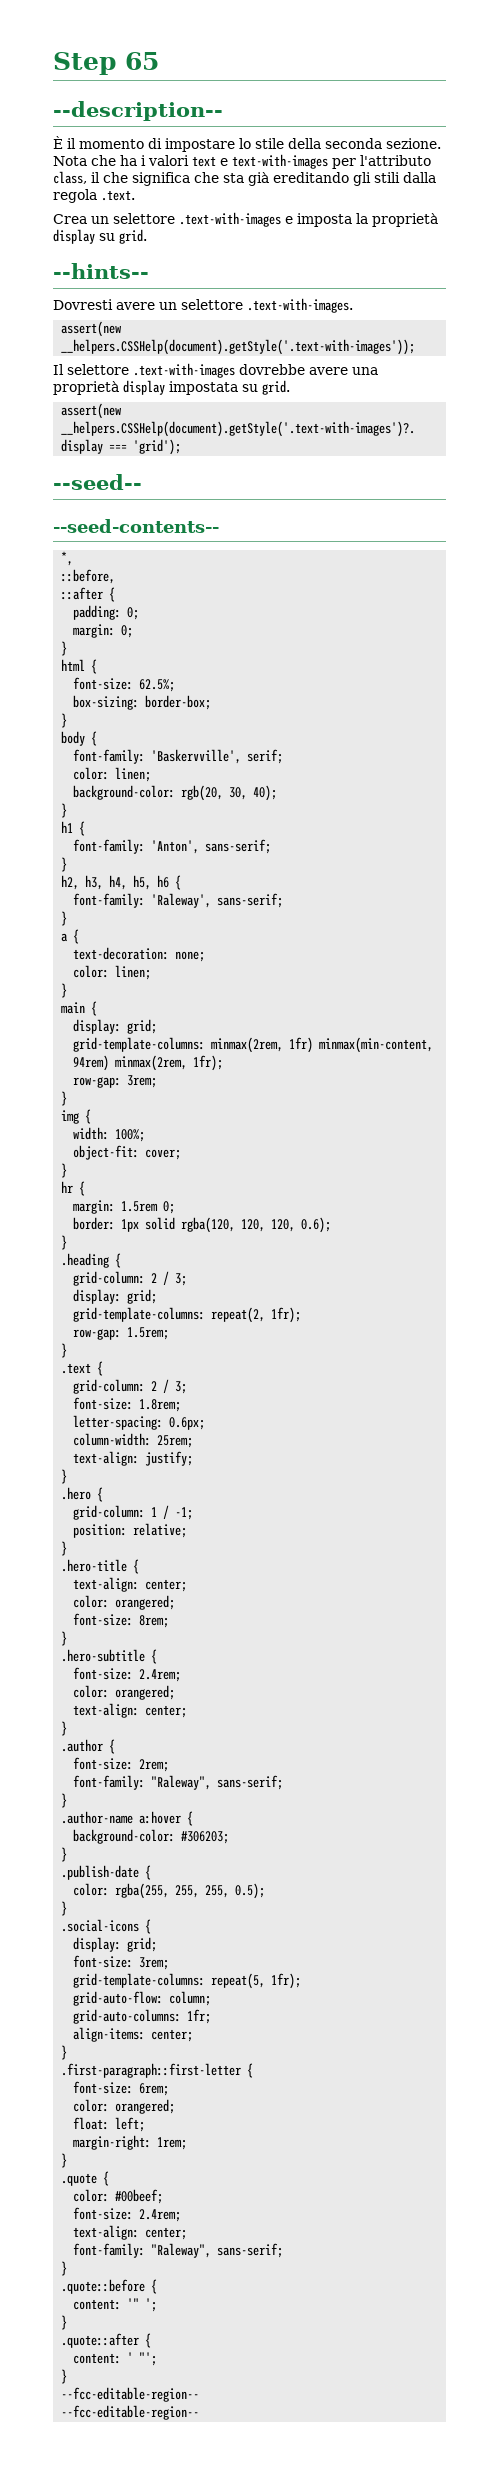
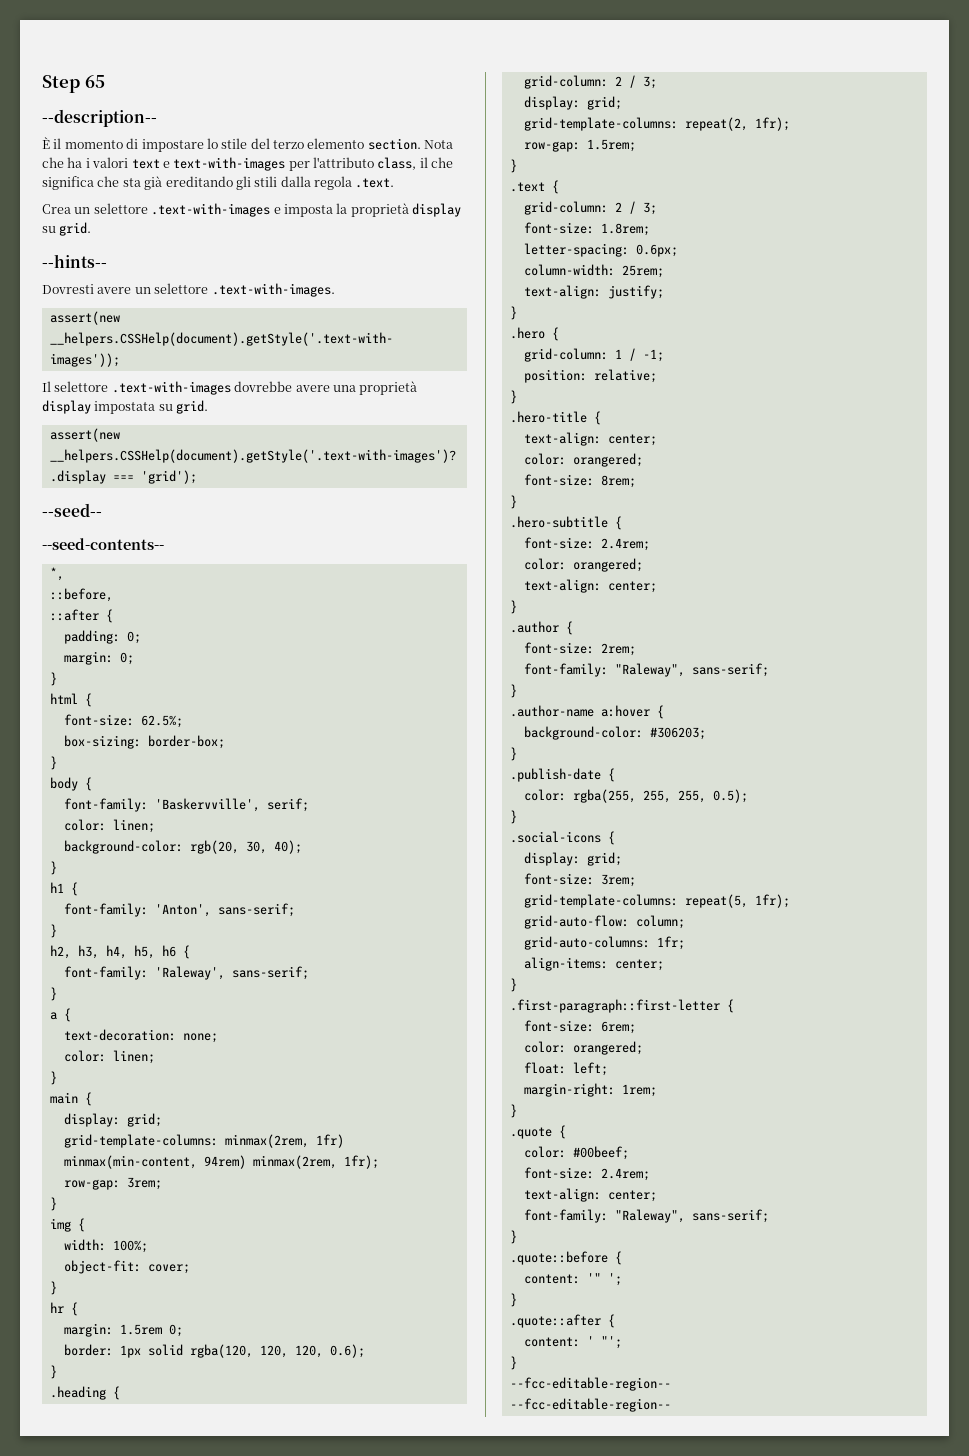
[288,138,441,149] della seconda sezione. -> [250,138,421,150] del terzo elemento section.

